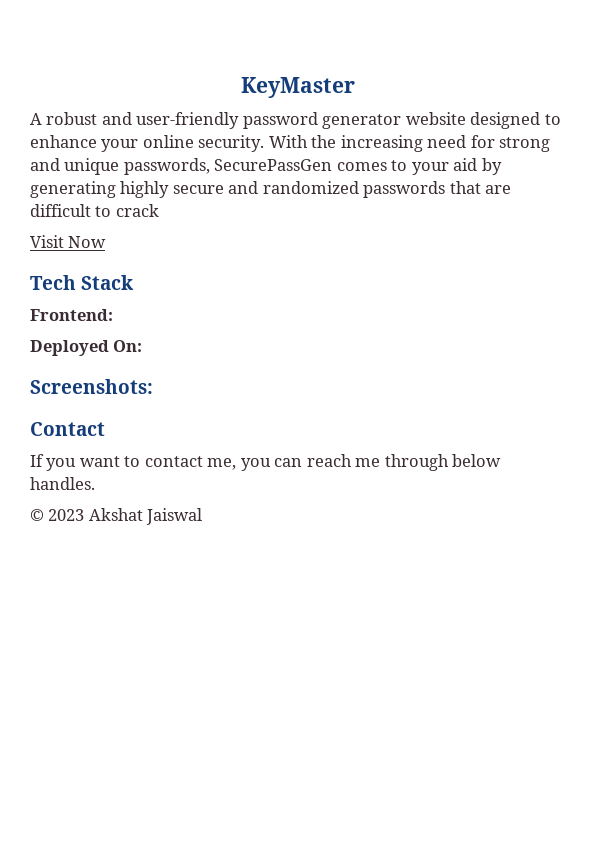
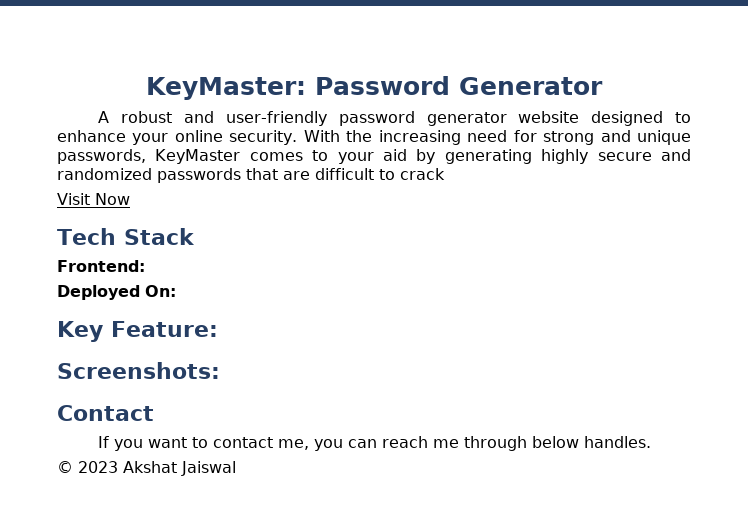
[240,77,355,98] KeyMaster -> [146,76,603,100] KeyMaster: Password Generator
[214,159,333,171] SecurePassGen -> [155,149,241,164] KeyMaster
(143, 346) none -> [57,321,218,342] // Key Feature:

